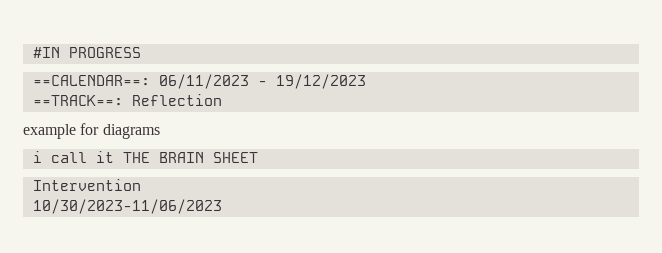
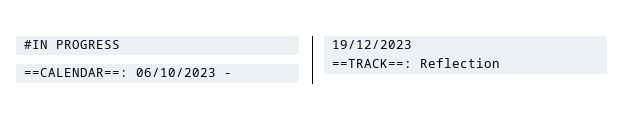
[158,74,249,89] 06/11/2023 -> [135,68,216,77] 06/10/2023
[23,123,160,139] [32,151,258,163] [32,179,141,191] [32,199,222,214] // example for diagrams // i call it THE BRAIN SHEET // Intervention // 10/30/2023-11/06/2023 -> (500, 63) none

